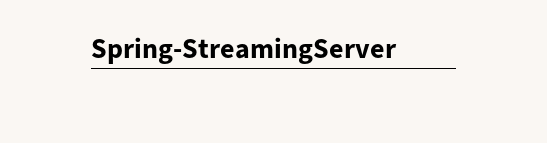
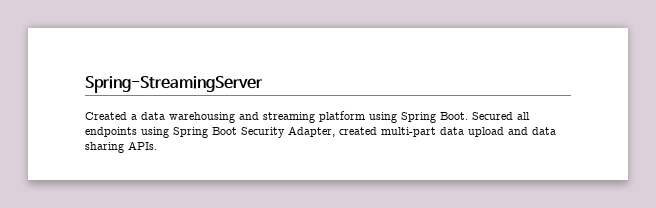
(397, 50) none -> [85,111,530,123] [85,126,556,138] [85,141,157,153] // Created a data warehousing and streaming platform using Spring Boot. Secured all endpoints using Spring Boot Security Adapter, created multi-part data upload and data sharing APIs.

